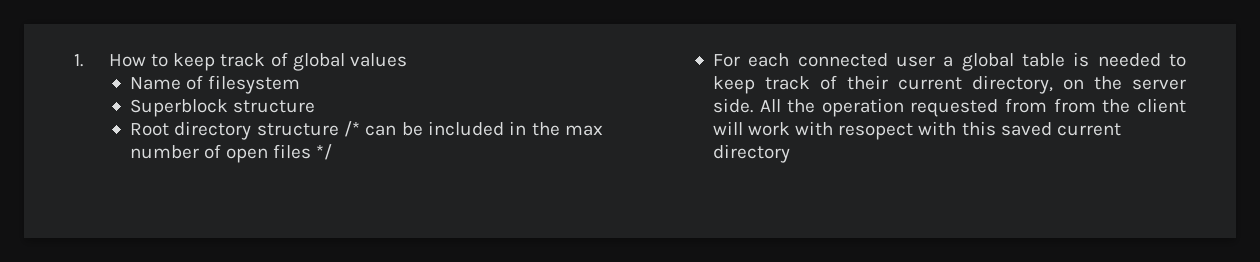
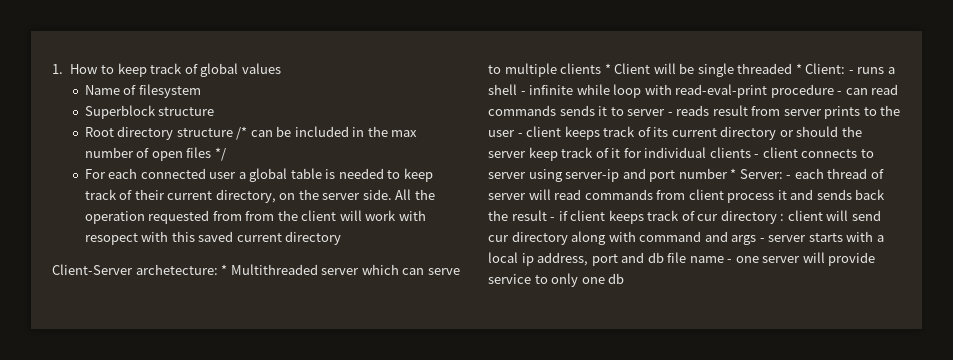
(790, 153) none -> [52,264,460,275] [488,63,895,77] [488,84,899,98] [488,105,901,119] [488,126,862,140] [488,147,874,161] [488,168,884,182] [488,189,886,203] [488,210,881,224] [488,231,884,245] [488,252,876,266] [488,273,625,287] // Client-Server archetecture: * Multithreaded server which can serve to multiple clients * Client will be single threaded * Client: - runs a shell - infinite while loop with read-eval-print procedure - can read commands sends it to server - reads result from server prints to the user - client keeps track of its current directory or should the server keep track of it for individual clients - client connects to server using server-ip and port number * Server: - each thread of server will read commands from client process it and sends back the result - if client keeps track of cur directory : client will send cur directory along with command and args - server starts with a local ip address, port and db file name - one server will provide service to only one db

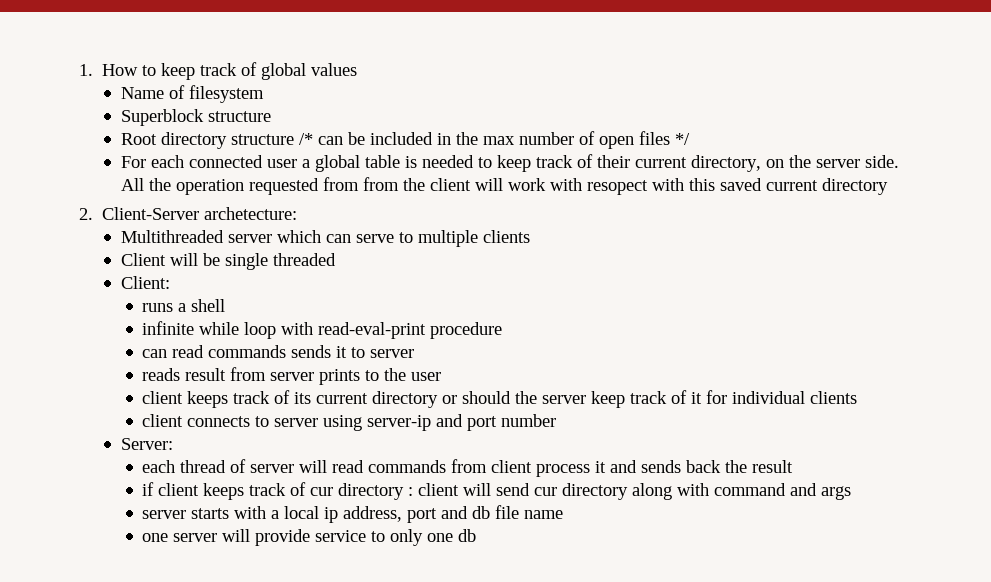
(342, 238) none -> [79,208,93,220] 2.
[221,264,228,275] * -> (298, 213) //
[604,63,611,74] * -> (530, 236) //
[795,63,802,74] * -> (336, 259) //
[848,70,854,74] - -> (170, 282) //
[520,91,526,95] - -> (226, 305) //
[837,91,843,95] - -> (503, 330) //
[667,112,673,116] - -> (415, 353) //
[517,133,523,137] - -> (442, 376) //
[754,154,760,158] - -> (858, 397) //
[730,168,737,179] * -> (557, 420) //
[786,175,792,179] - -> (173, 444) //
[550,217,556,221] - -> (794, 466) //
[759,238,765,242] - -> (852, 493) //
[727,259,733,263] - -> (564, 514) //

